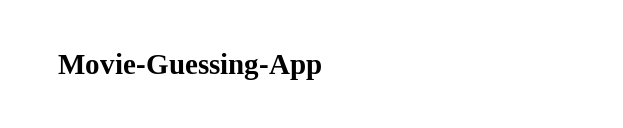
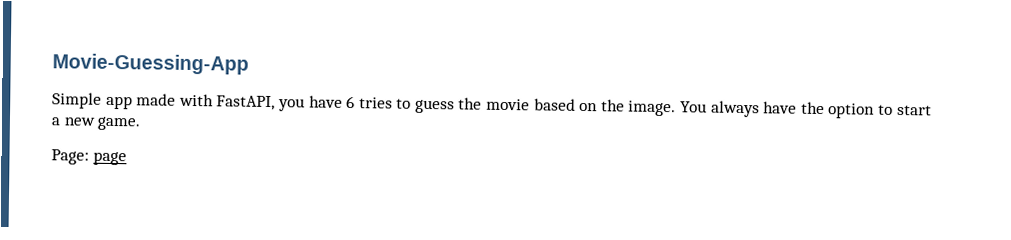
(322, 66) none -> [52,92,932,119] [51,116,142,131] [51,149,127,166] // Simple app made with FastAPI, you have 6 tries to guess the movie based on the image. You always have the option to start a new game. // Page: page

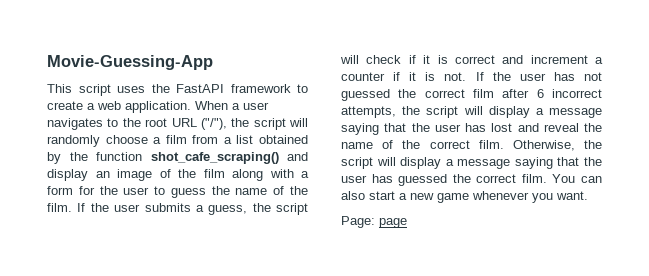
[52,92,932,119] [51,116,142,131] Simple app made with FastAPI, you have 6 tries to guess the movie based on the image. You always have the option to start a new game. -> [47,84,308,96] [47,101,269,113] [47,118,308,130] [47,135,309,147] [47,152,308,164] [47,169,309,181] [47,186,308,198] [47,203,308,215] [340,55,603,64] [341,72,602,81] [341,89,602,101] [341,106,602,118] [341,123,602,135] [341,140,602,151] [341,157,602,169] [341,174,602,186] [341,191,588,203] This script uses the FastAPI framework to create a web application. When a user navigates to the root URL ("/"), the script will randomly choose a film from a list obtained by the function shot_cafe_scraping() and display an image of the film along with a form for the user to guess the name of the film. If the user submits a guess, the script will check if it is correct and increment a counter if it is not. If the user has not guessed the correct film after 6 incorrect attempts, the script will display a message saying that the user has lost and reveal the name of the correct film. Otherwise, the script will display a message saying that the user has guessed the correct film. You can also start a new game whenever you want.

